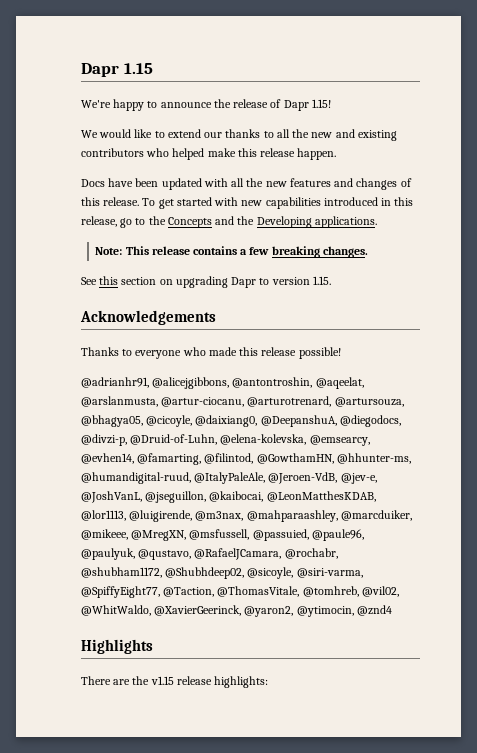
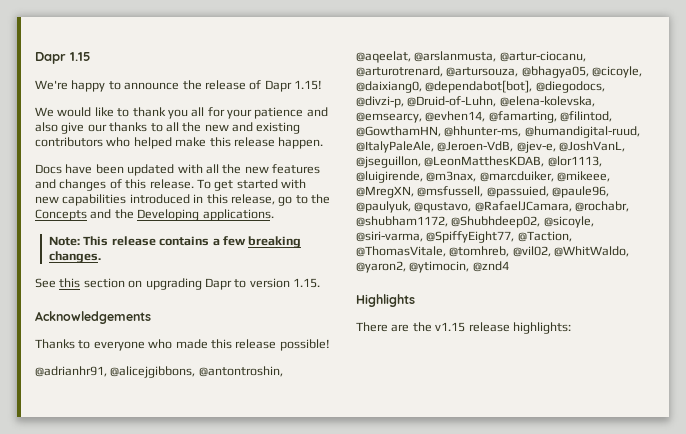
[167,129,201,138] extend -> [132,107,328,119] [35,122,85,134] thank you all for your patience and also give
[260,415,337,427] @DeepanshuA, -> [425,80,533,93] @dependabot[bot],
[209,491,264,502] @kaibocai, -> (421, 162) none
[246,510,338,522] @mahparaashley, -> (477, 176) none
[154,605,242,616] @XavierGeerinck, -> (630, 251) none

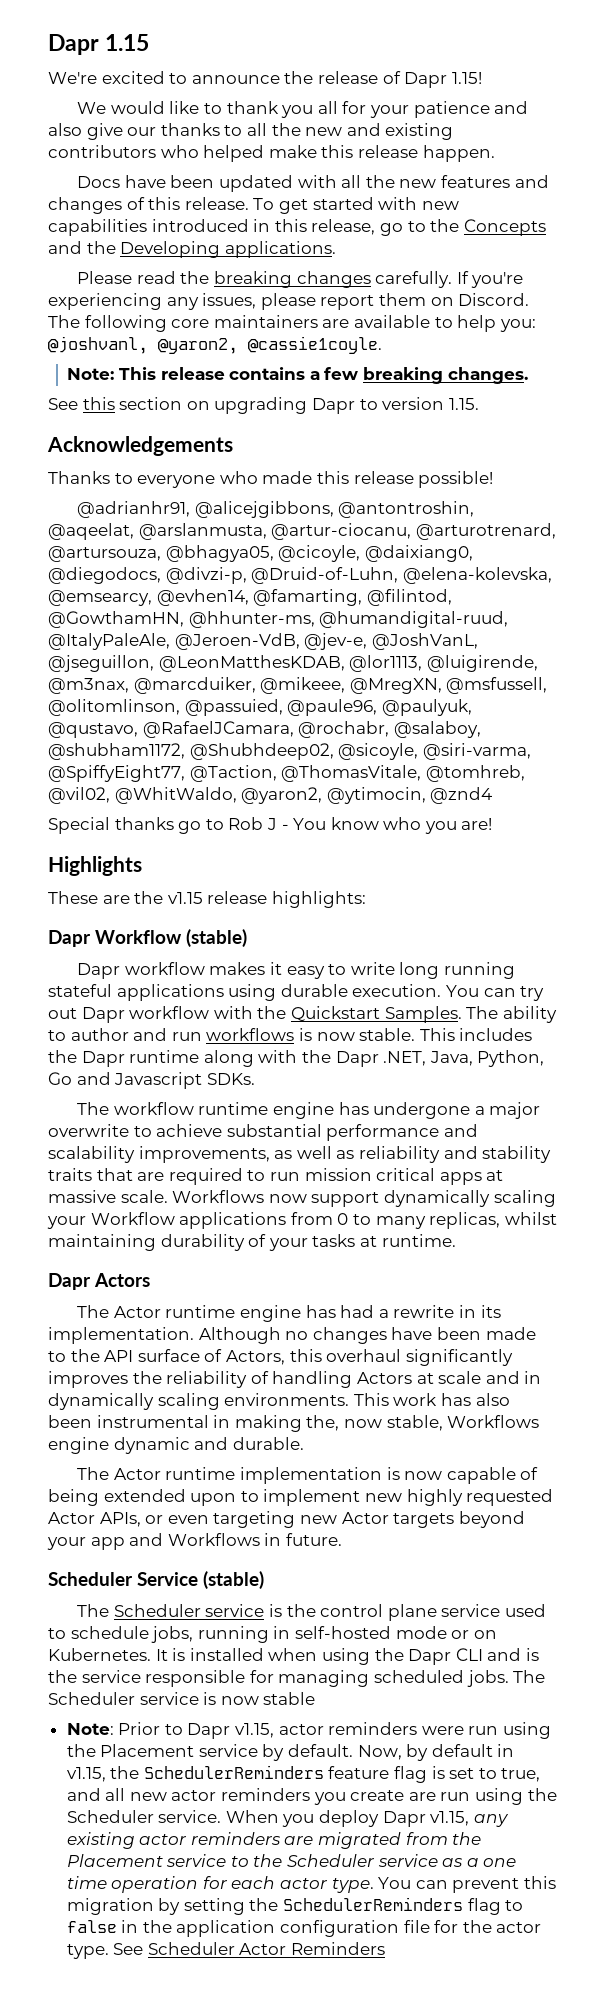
[71,80,106,92] happy -> [101,71,165,84] excited
(274, 215) none -> [77,271,524,288] [48,293,530,310] [48,315,536,332] [48,336,382,354] // Please read the breaking changes carefully. If you're experiencing any issues, please report them on Discord. The following core maintainers are available to help you: @joshvanl, @yaron2, @cassie1coyle.
[425,80,533,93] @dependabot[bot], -> (473, 553) none
(484, 191) none -> [48,699,180,716] @olitomlinson,
(630, 206) none -> [393,721,481,738] @salaboy,
(509, 266) none -> [48,817,493,834] // Special thanks go to Rob J - You know who you are!
[356,322,388,332] There -> [48,891,98,904] These
(571, 328) none -> [48,929,247,947] [77,962,515,979] [48,984,545,1001] [48,1006,557,1023] [48,1028,533,1041] [48,1050,545,1067] [48,1072,255,1089] [77,1102,541,1119] [48,1124,478,1141] [48,1146,552,1163] [48,1168,504,1185] [48,1190,556,1207] [47,1212,557,1229] [48,1234,456,1251] [48,1273,150,1290] [77,1305,501,1322] [48,1327,536,1344] [48,1349,513,1366] [48,1371,542,1388] [48,1393,510,1410] [48,1415,540,1432] [48,1437,304,1454] [77,1467,539,1484] [48,1489,554,1506] [48,1511,525,1528] [47,1533,342,1550] [48,1571,264,1589] [77,1604,546,1621] [48,1626,497,1643] [48,1648,539,1665] [48,1670,546,1687] [48,1692,316,1705] [66,1722,552,1739] [66,1744,515,1761] [66,1765,541,1783] [66,1788,557,1805] [66,1810,509,1827] [66,1832,482,1849] [66,1854,517,1867] [66,1876,557,1893] [66,1897,524,1915] [66,1920,542,1937] [66,1942,386,1959] // Dapr Workflow (stable) // Dapr workflow makes it easy to write long running stateful applications using durable execution. You can try out Dapr workflow with the Quickstart Samples. The ability to author and run workflows is now stable. This includes the Dapr runtime along with the Dapr .NET, Java, Python, Go and Javascript SDKs. // The workflow runtime engine has undergone a major overwrite to achieve substantial performance and scalability improvements, as well as reliability and stability traits that are required to run mission critical apps at massive scale. Workflows now support dynamically scaling your Workflow applications from 0 to many replicas, whilst maintaining durability of your tasks at runtime. // Dapr Actors // The Actor runtime engine has had a rewrite in its implementation. Although no changes have been made to the API surface of Actors, this overhaul significantly improves the reliability of handling Actors at scale and in dynamically scaling environments. This work has also been instrumental in making the, now stable, Workflows engine dynamic and durable. // The Actor runtime implementation is now capable of being extended upon to implement new highly requested Actor APIs, or even targeting new Actor targets beyond your app and Workflows in future. // Scheduler Service (stable) // The Scheduler service is the control plane service used to schedule jobs, running in self-hosted mode or on Kubernetes. It is installed when using the Dapr CLI and is the service responsible for managing scheduled jobs. The Scheduler service is now stable // Note: Prior to Dapr v1.15, actor reminders were run using the Placement service by default. Now, by default in v1.15, the SchedulerReminders feature flag is set to true, and all new actor reminders you create are run using the Scheduler service. When you deploy Dapr v1.15, any existing actor reminders are migrated from the Placement service to the Scheduler service as a one time operation for each actor type. You can prevent this migration by setting the SchedulerReminders flag to false in the application configuration file for the actor type. See Scheduler Actor Reminders

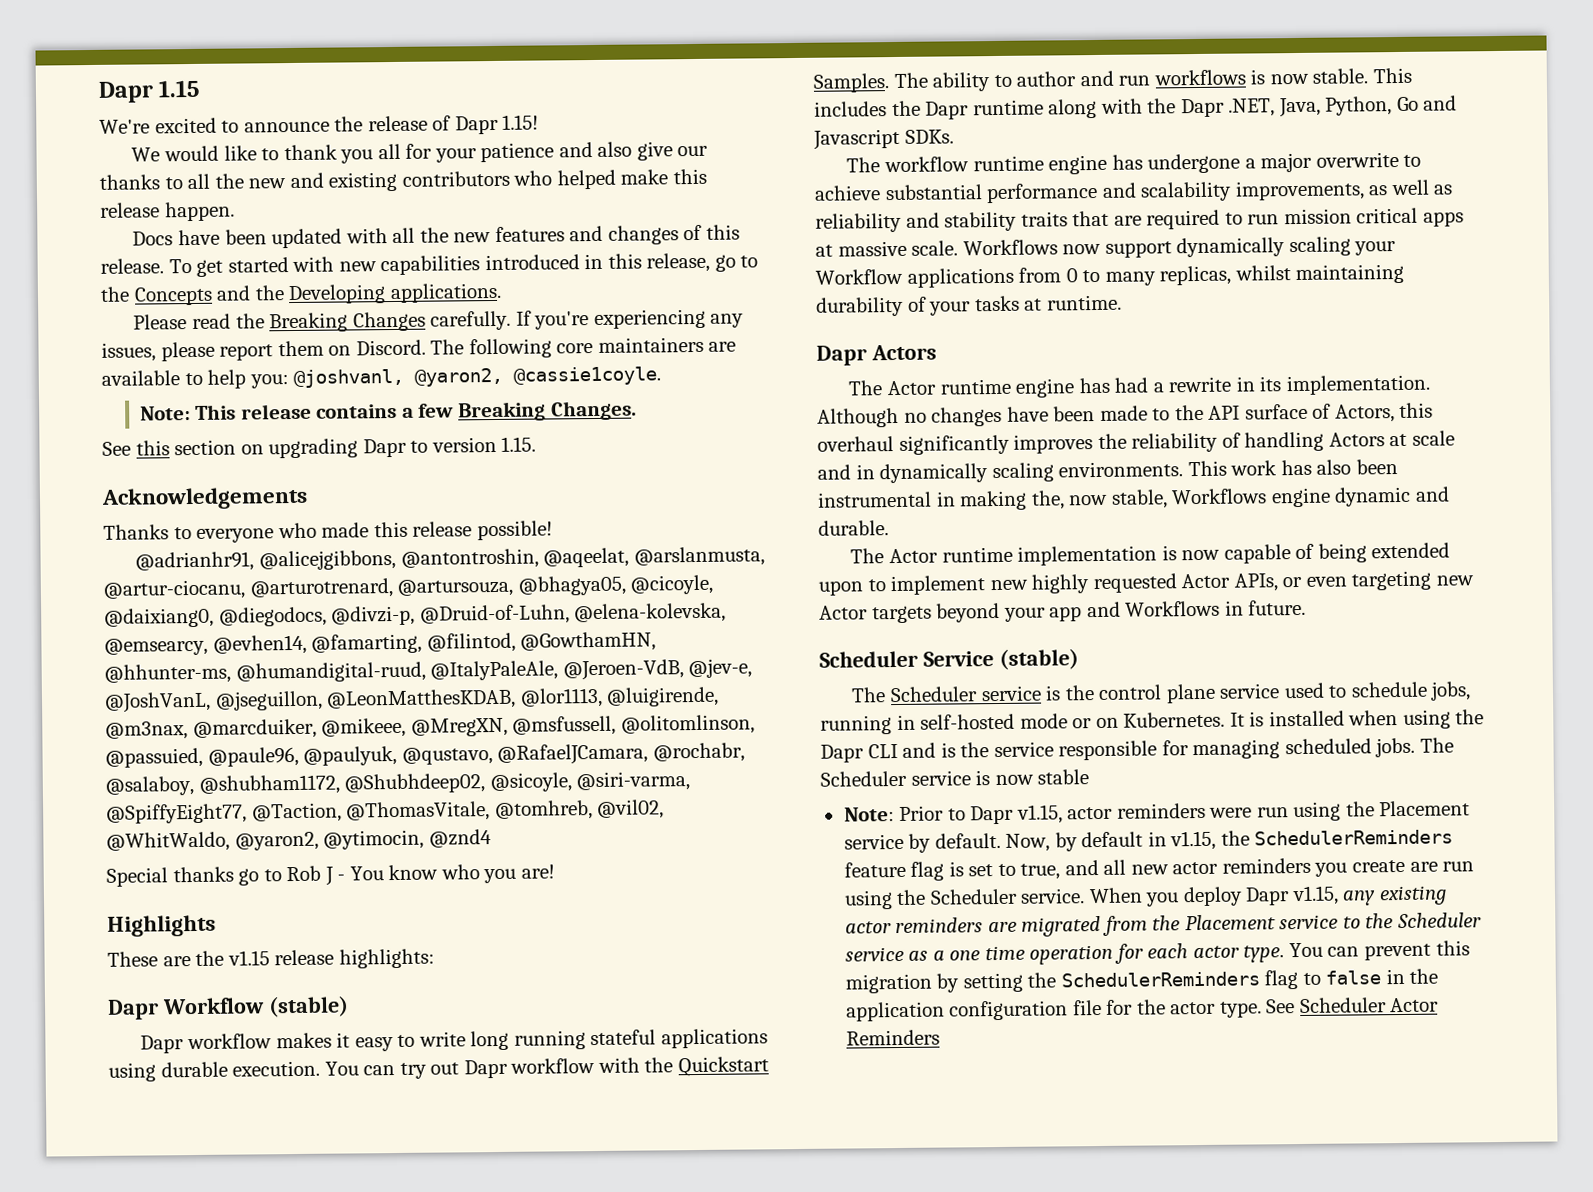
[213,271,371,288] breaking changes -> [269,311,426,333] Breaking Changes
[362,367,528,384] breaking changes. -> [458,400,637,422] Breaking Changes.

